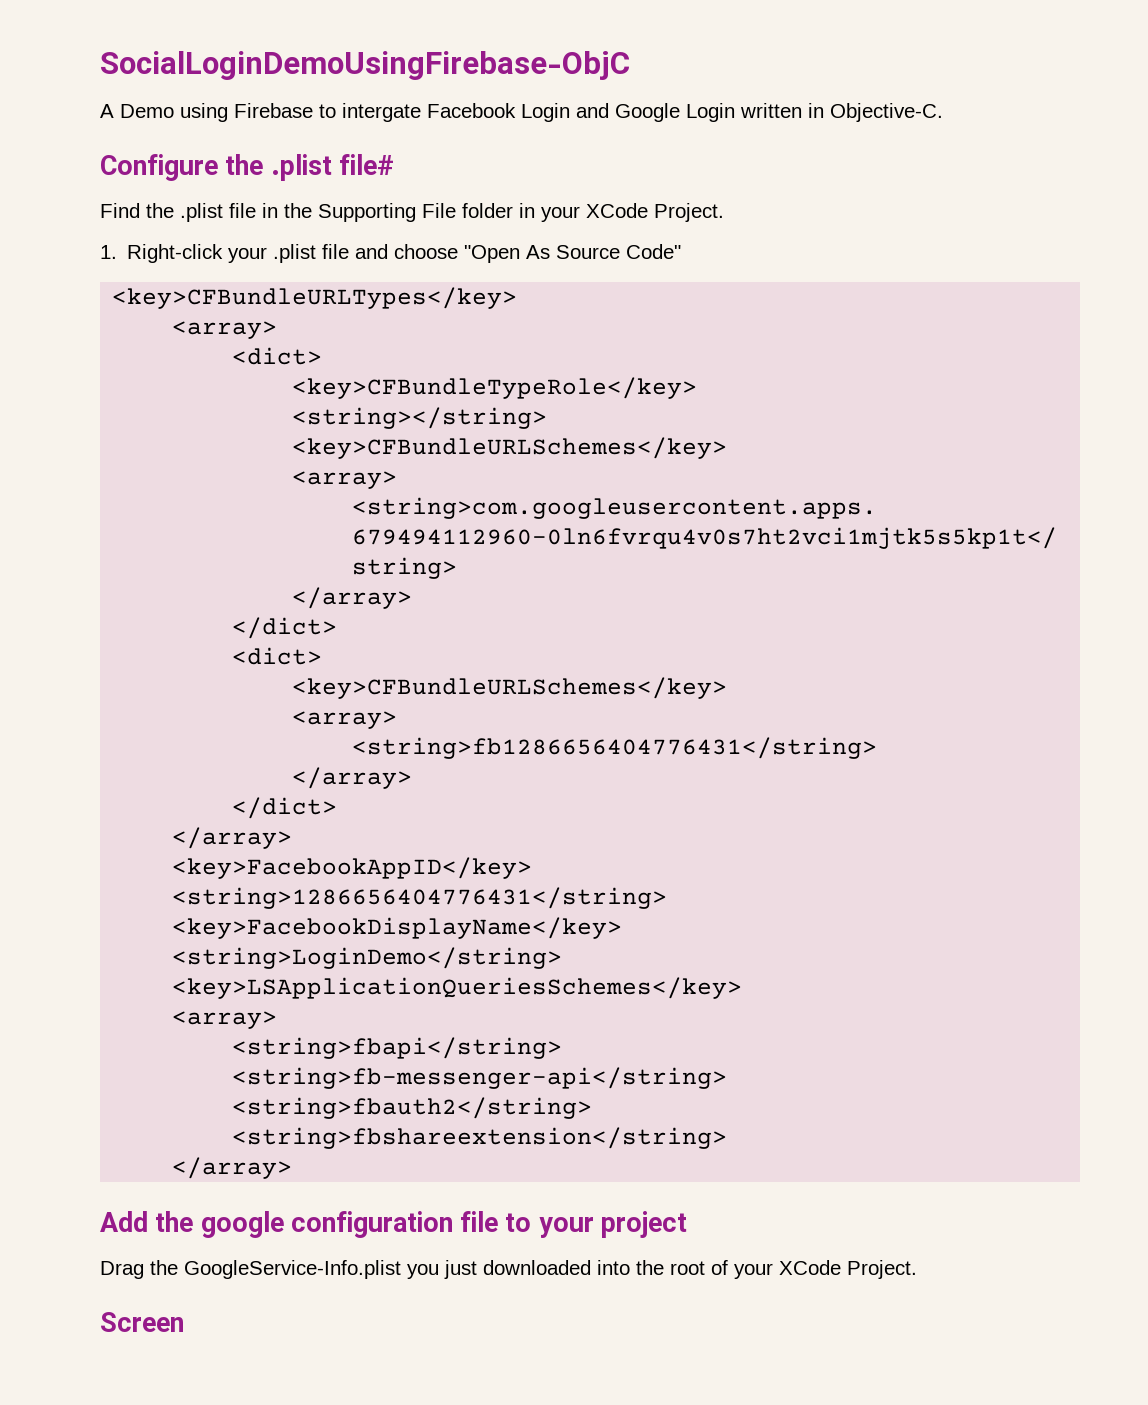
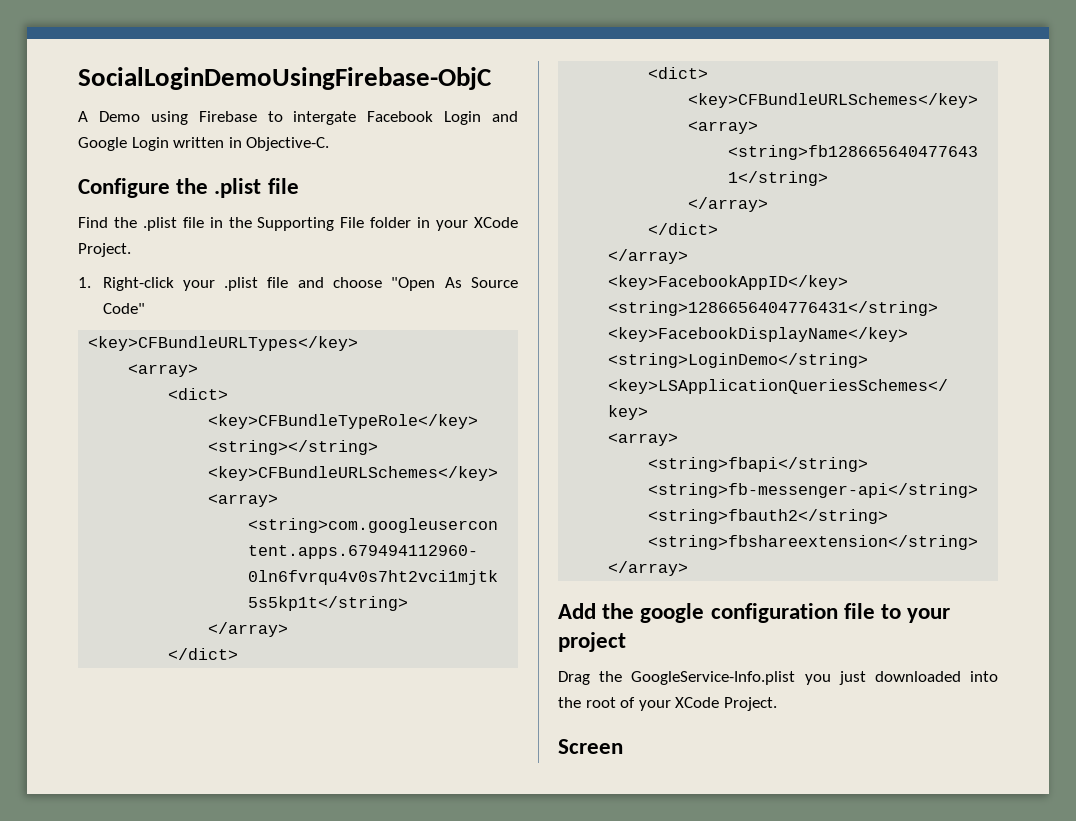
[338,154,394,175] file# -> [267,178,299,194] file

